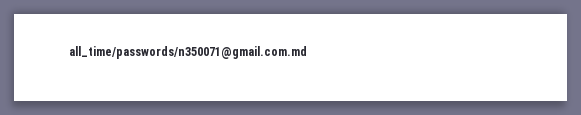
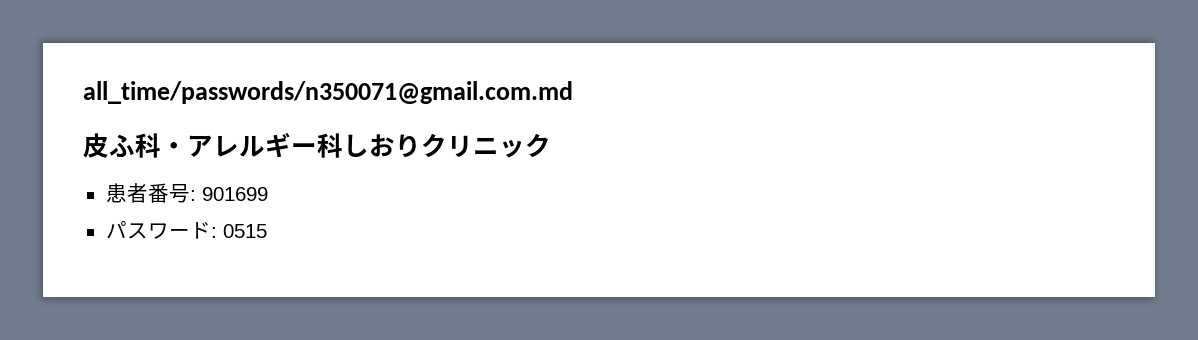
(307, 52) none -> [83,133,551,158] [105,183,268,203] [105,221,267,239] // 皮ふ科・アレルギー科しおりクリニック // 患者番号: 901699 // パスワード: 0515

